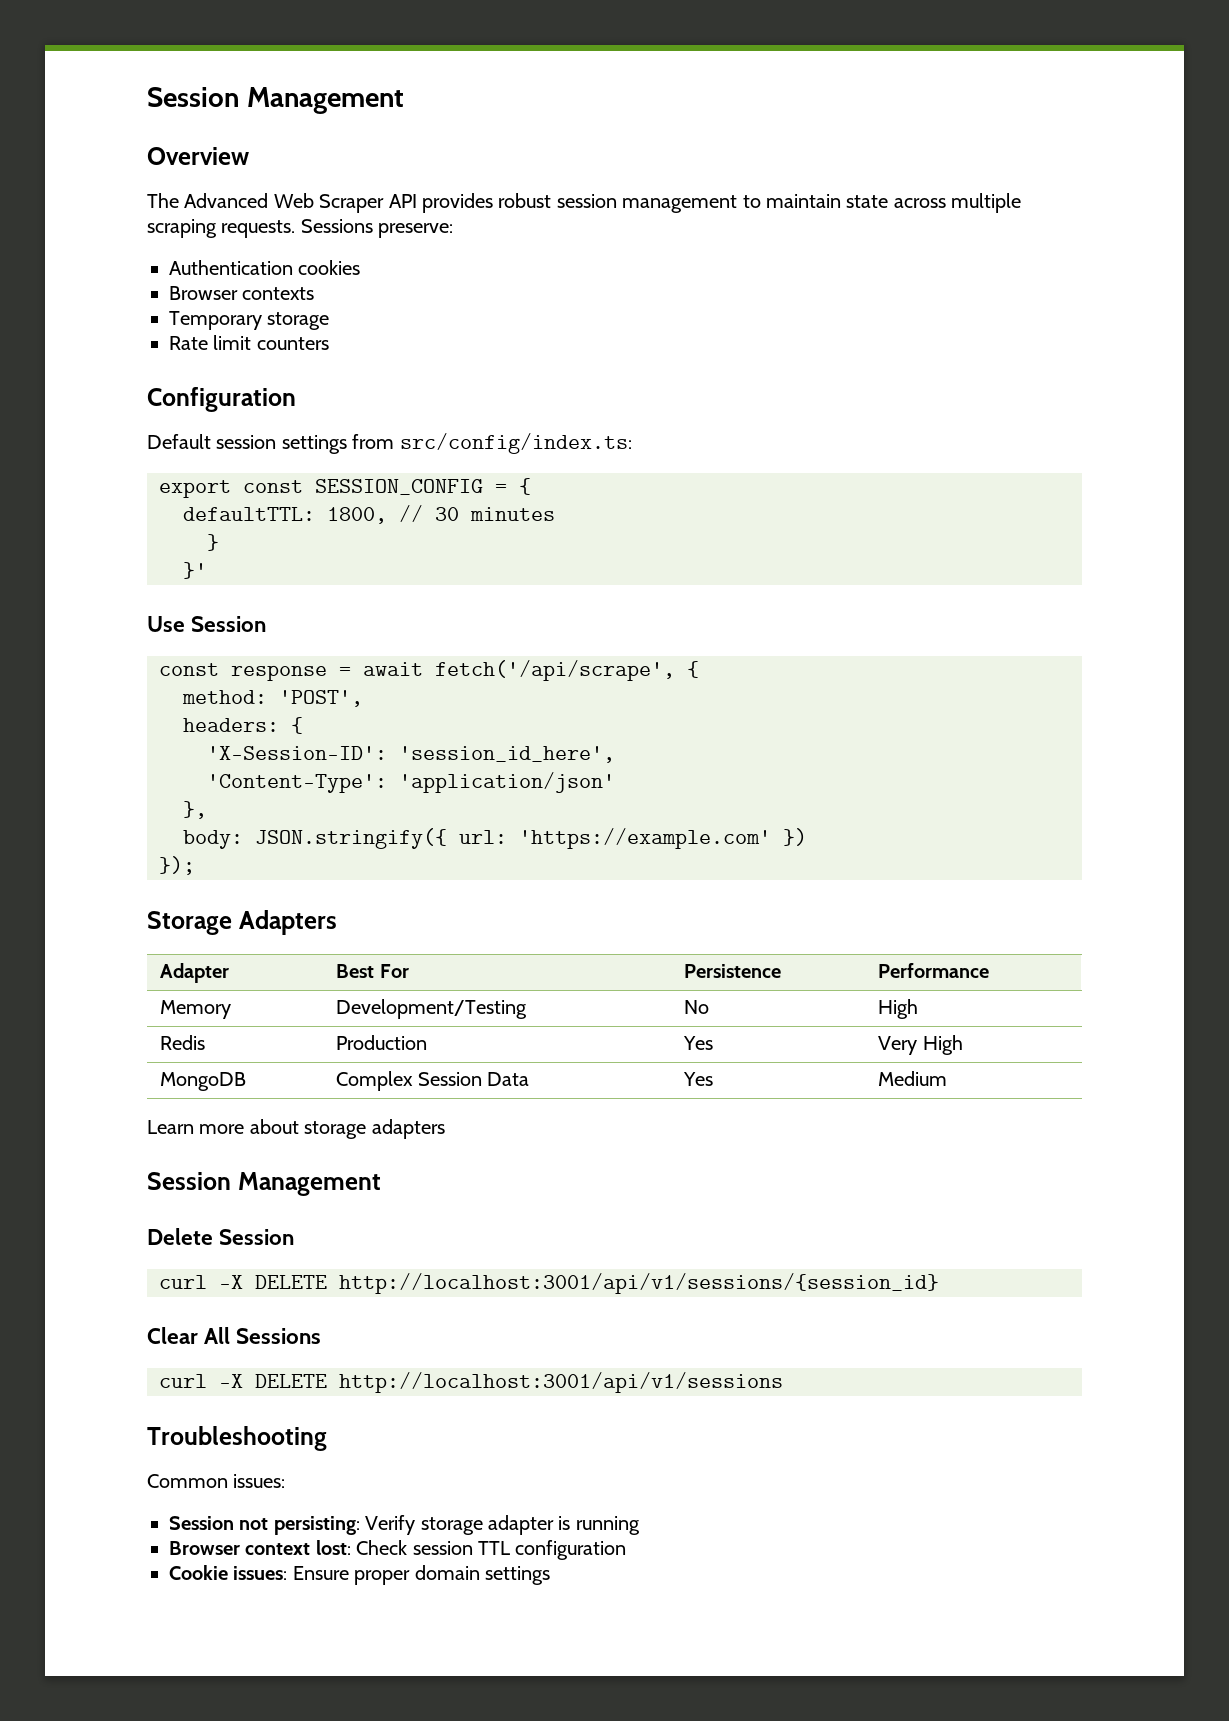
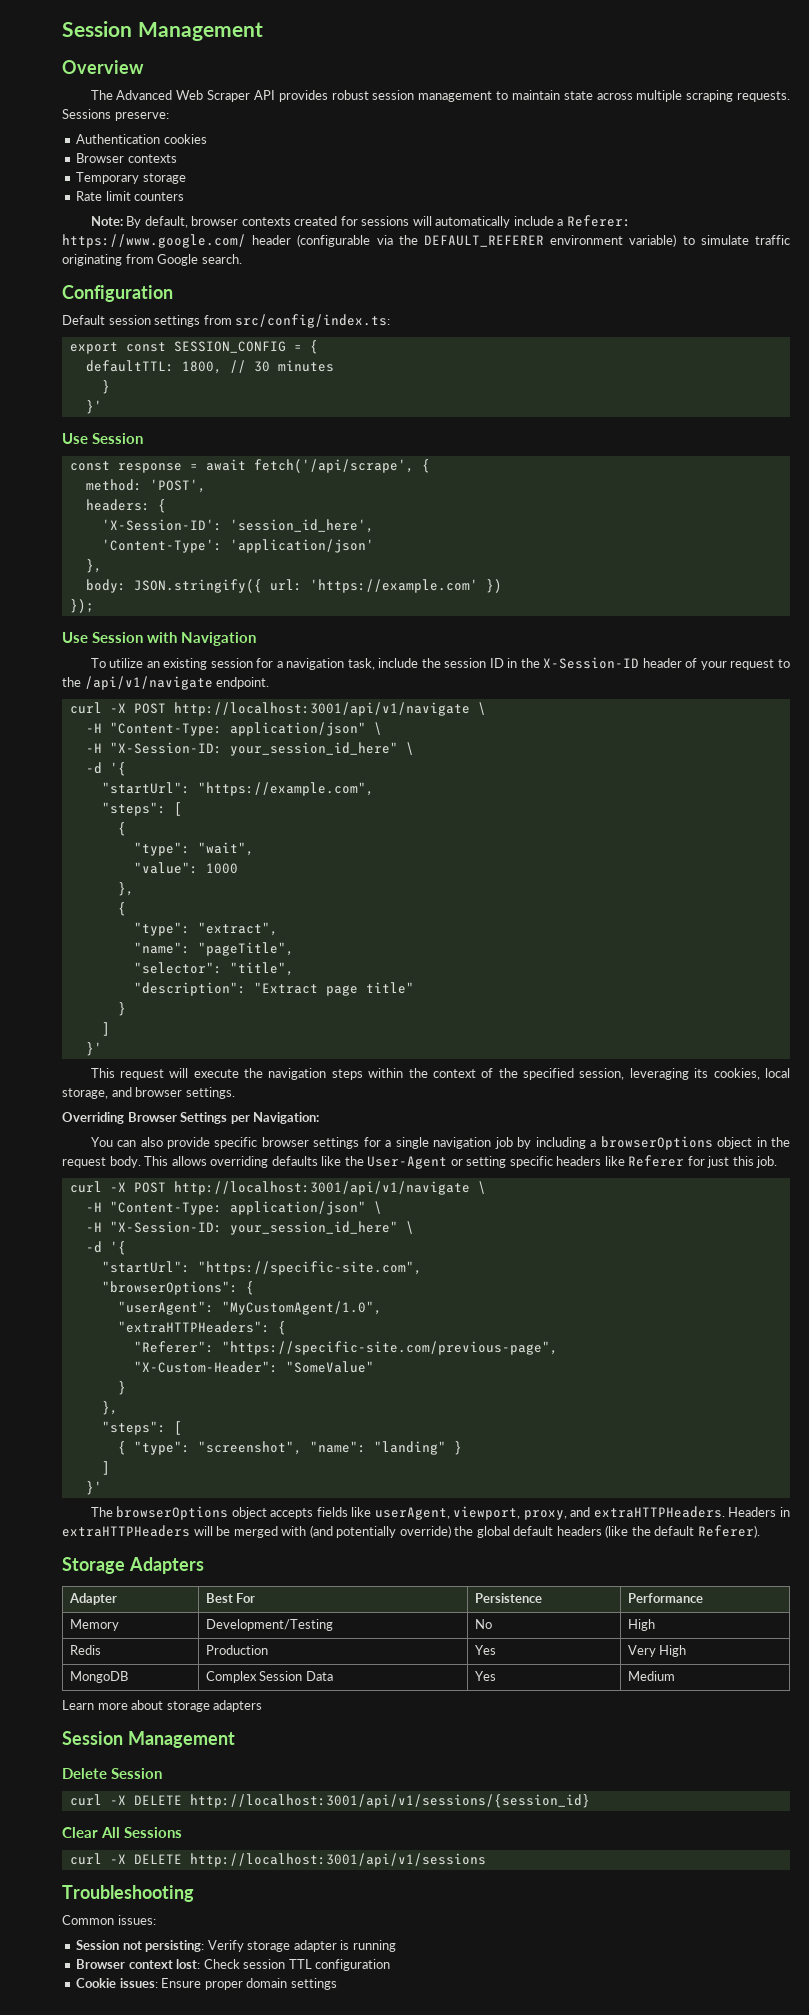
(329, 343) none -> [90,215,631,228] [62,234,791,248] [62,254,242,266] // Note: By default, browser contexts created for sessions will automatically include a Referer: https://www.google.com/ header (configurable via the DEFAULT_REFERER environment variable) to simulate traffic originating from Google search.
(195, 865) none -> [62,632,257,646] [90,657,790,670] [62,676,270,690] [69,702,486,716] [85,722,382,736] [85,742,414,756] [85,762,126,776] [101,782,374,796] [101,802,182,816] [117,822,126,836] [133,842,254,856] [133,862,238,874] [117,882,134,896] [117,902,126,916] [133,922,278,936] [133,942,294,956] [133,962,294,976] [133,982,414,996] [117,1002,126,1016] [101,1022,110,1036] [85,1042,102,1056] [90,1068,790,1080] [62,1087,235,1099] [62,1112,320,1124] [90,1136,791,1150] [62,1155,778,1169] [69,1181,486,1195] [85,1201,382,1215] [85,1221,414,1235] [85,1241,126,1255] [101,1261,422,1275] [101,1281,254,1295] [117,1301,382,1315] [117,1321,286,1335] [133,1341,558,1355] [133,1361,374,1373] [117,1381,126,1395] [101,1401,118,1415] [101,1421,182,1435] [117,1441,462,1455] [101,1461,110,1475] [85,1481,102,1495] [90,1506,790,1520] [62,1525,760,1538] // Use Session with Navigation // To utilize an existing session for a navigation task, include the session ID in the X-Session-ID header of your request to the /api/v1/navigate endpoint. // curl -X POST http://localhost:3001/api/v1/navigate \ // -H "Content-Type: application/json" \ // -H "X-Session-ID: your_session_id_here" \ // -d '{ // "startUrl": "https://example.com", // "steps": [ // { // "type": "wait", // "value": 1000 // }, // { // "type": "extract", // "name": "pageTitle", // "selector": "title", // "description": "Extract page title" // } // ] // }' // This request will execute the navigation steps within the context of the specified session, leveraging its cookies, local storage, and browser settings. // Overriding Browser Settings per Navigation: // You can also provide specific browser settings for a single navigation job by including a browserOptions object in the request body. This allows overriding defaults like the User-Agent or setting specific headers like Referer for just this job. // curl -X POST http://localhost:3001/api/v1/navigate \ // -H "Content-Type: application/json" \ // -H "X-Session-ID: your_session_id_here" \ // -d '{ // "startUrl": "https://specific-site.com", // "browserOptions": { // "userAgent": "MyCustomAgent/1.0", // "extraHTTPHeaders": { // "Referer": "https://specific-site.com/previous-page", // "X-Custom-Header": "SomeValue" // } // }, // "steps": [ // { "type": "screenshot", "name": "landing" } // ] // }' // The browserOptions object accepts fields like userAgent, viewport, proxy, and extraHTTPHeaders. Headers in extraHTTPHeaders will be merged with (and potentially override) the global default headers (like the default Referer).

